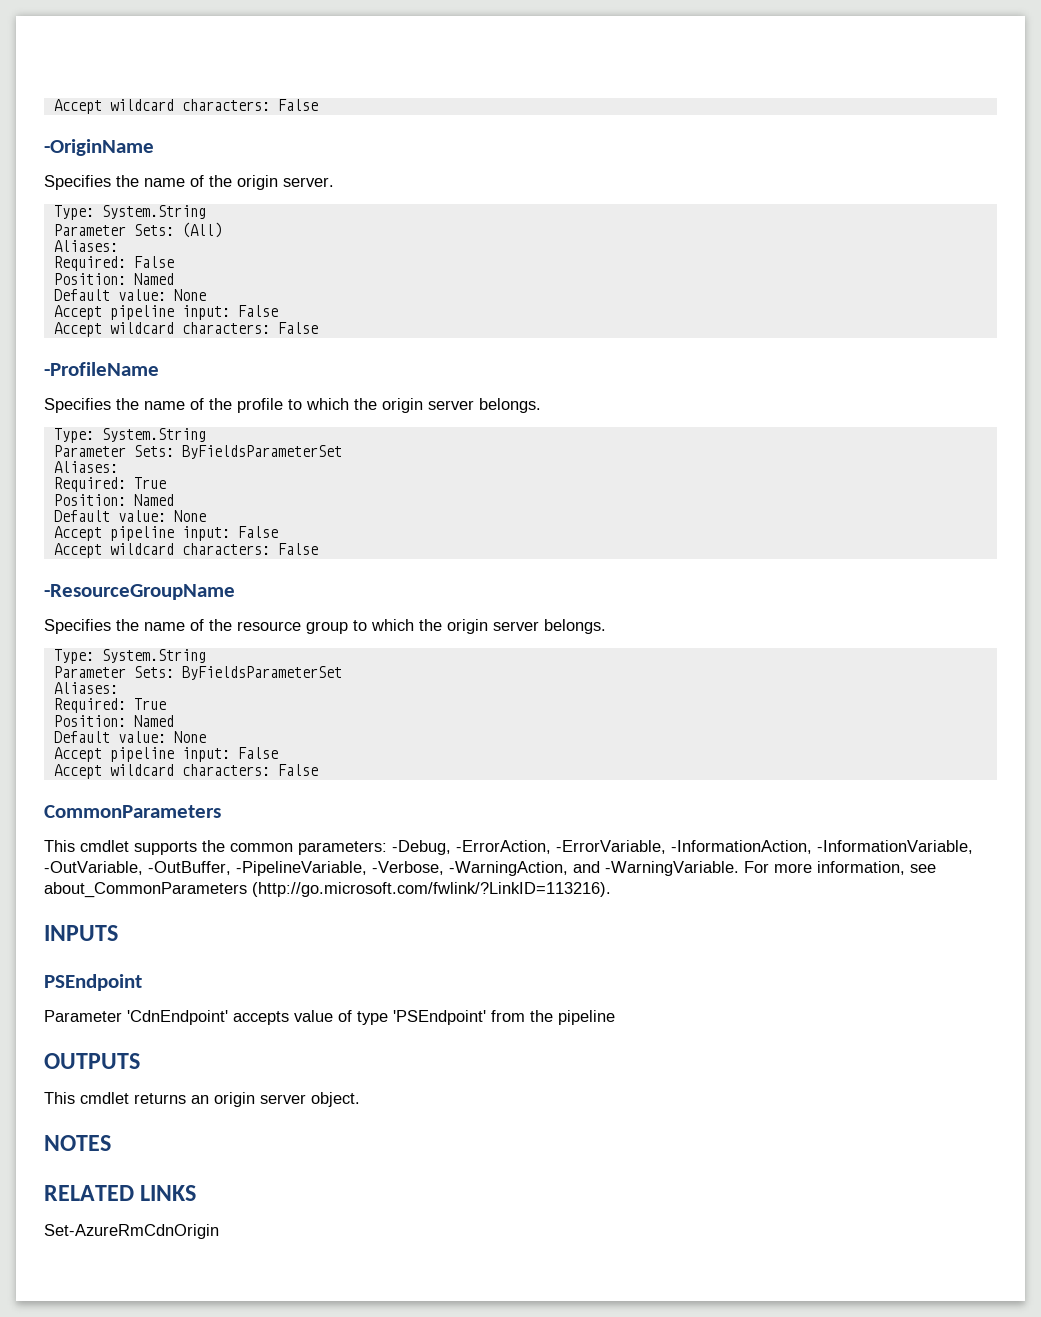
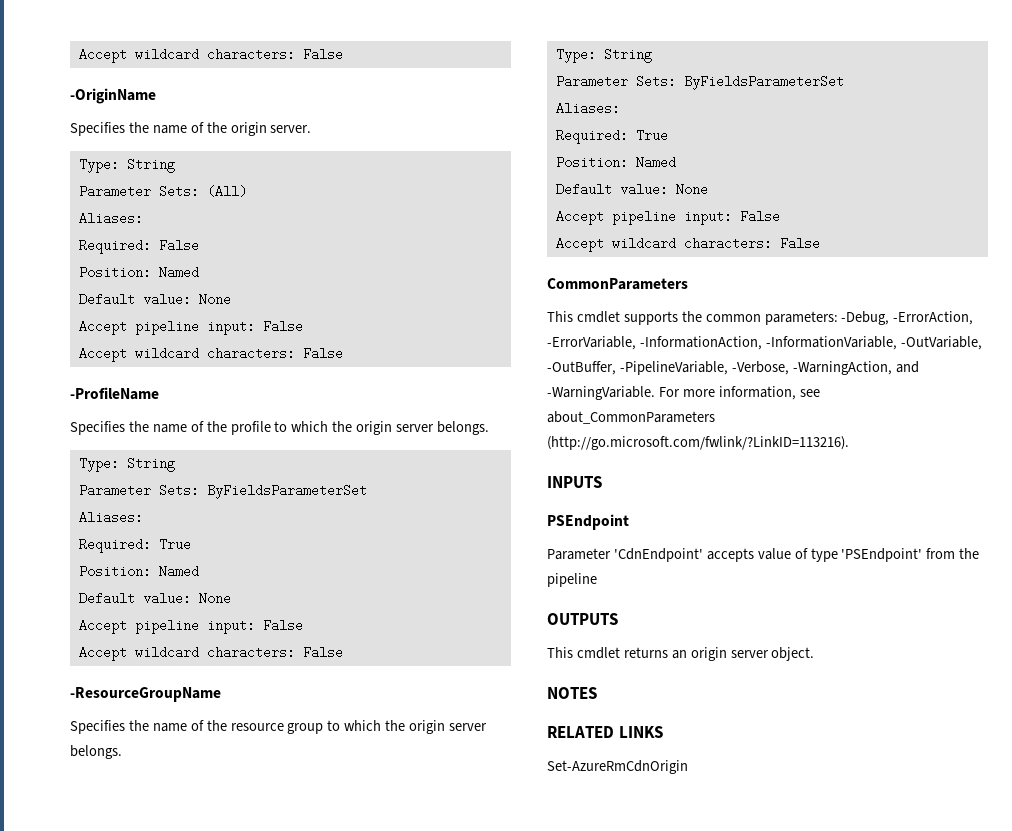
[101,205,206,219] System.String -> [126,158,175,173] String
[101,428,206,442] System.String -> [126,457,175,472] String
[101,649,206,663] System.String -> [603,48,652,63] String

